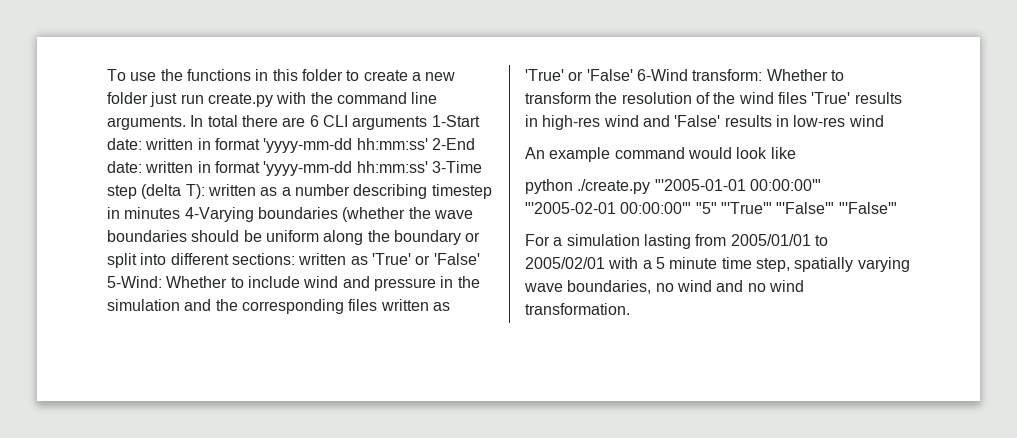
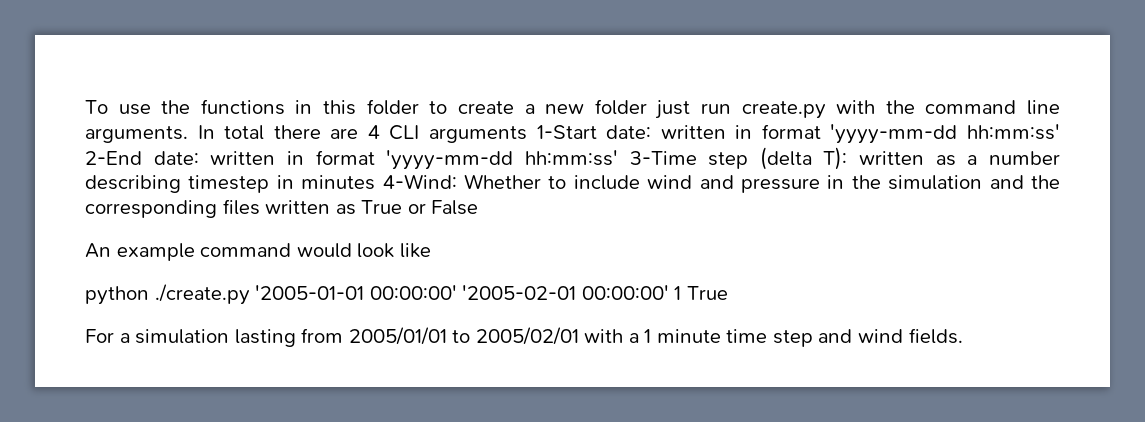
[309,115,319,127] 6 -> [367,125,380,139] 4
[184,207,473,222] [107,230,481,245] [107,253,480,268] [107,276,162,288] 4-Varying boundaries (whether the wave boundaries should be uniform along the boundary or split into different sections: written as 'True' or 'False' 5-Wind: -> [382,174,457,189] 4-Wind:
[525,69,844,81] [525,92,902,104] [525,115,884,130] 'True' or 'False' 6-Wind transform: Whether to transform the resolution of the wind files 'True' results in high-res wind and 'False' results in low-res wind -> [361,200,479,215] True or False
[654,179,821,191] [525,202,897,214] "'2005-01-01 00:00:00'" "'2005-02-01 00:00:00'" "5" "'True'" "'False'" "'False'" -> [255,285,728,300] '2005-01-01 00:00:00' '2005-02-01 00:00:00' 1 True
[655,257,665,269] 5 -> [644,329,652,343] 1
[755,257,910,272] [524,280,804,294] [525,303,630,315] step, spatially varying wave boundaries, no wind and no wind transformation. -> [772,328,963,347] step and wind fields.

